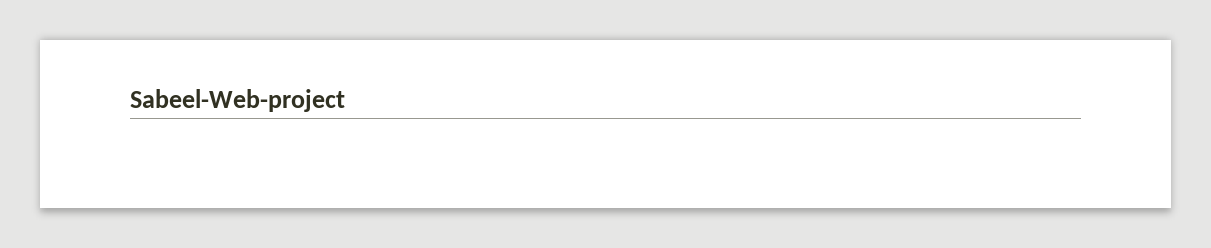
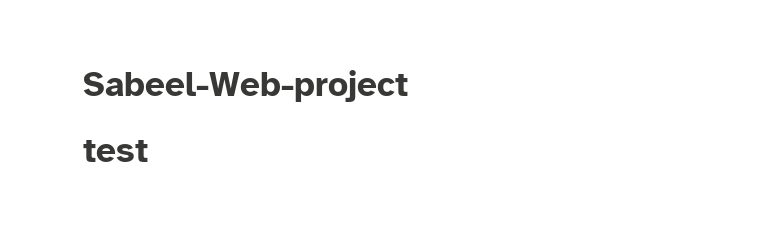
(345, 100) none -> [83,140,148,162] // test

